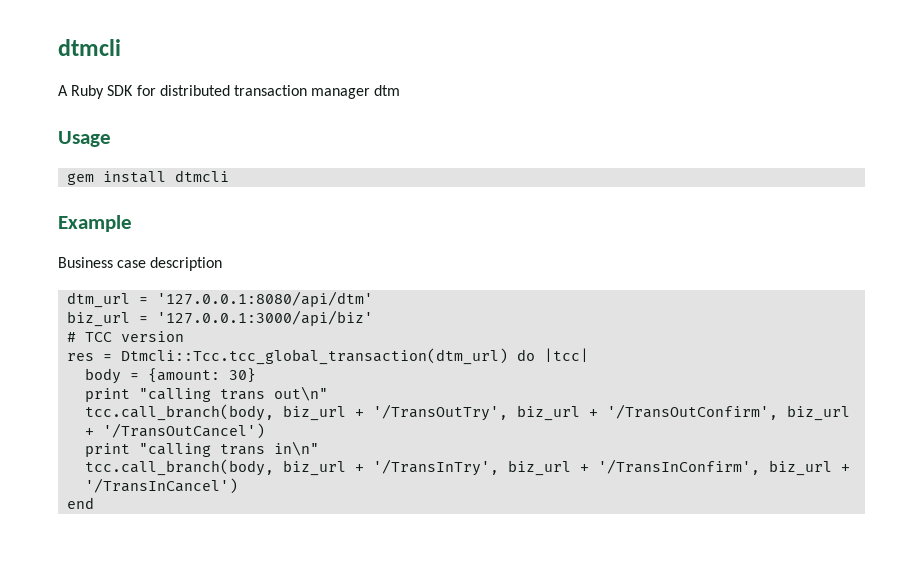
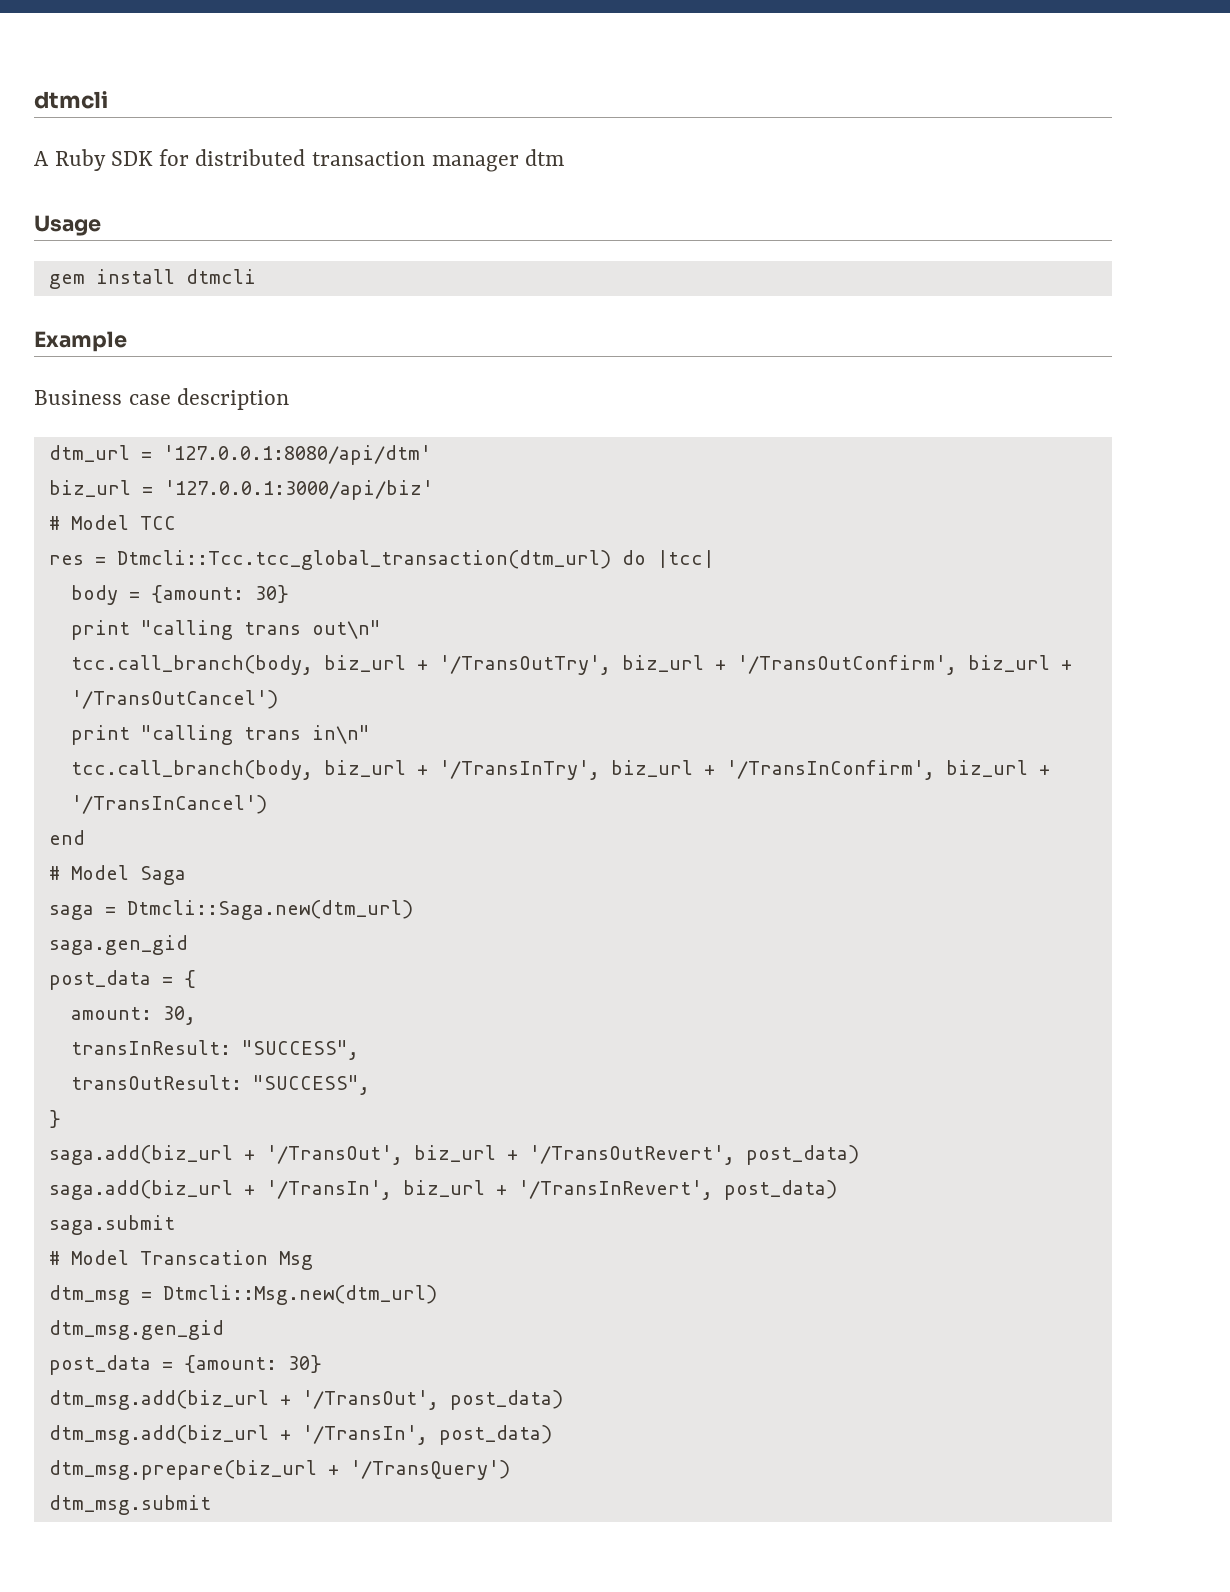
(77, 337) none -> [70,515,129,530] Model
[121,331,185,342] version -> (176, 523) none
(95, 503) none -> [48,865,186,885] [48,900,413,920] [48,935,188,955] [48,970,196,990] [70,1006,196,1025] [70,1040,359,1060] [70,1075,370,1095] [48,1110,61,1128] [48,1145,859,1165] [48,1180,837,1200] [48,1215,175,1235] [48,1250,313,1270] [48,1285,437,1305] [48,1320,224,1340] [48,1355,322,1375] [48,1390,563,1410] [48,1425,552,1445] [48,1460,510,1480] [48,1495,211,1515] // # Model Saga // saga = Dtmcli::Saga.new(dtm_url) // saga.gen_gid // post_data = { // amount: 30, // transInResult: "SUCCESS", // transOutResult: "SUCCESS", // } // saga.add(biz_url + '/TransOut', biz_url + '/TransOutRevert', post_data) // saga.add(biz_url + '/TransIn', biz_url + '/TransInRevert', post_data) // saga.submit // # Model Transcation Msg // dtm_msg = Dtmcli::Msg.new(dtm_url) // dtm_msg.gen_gid // post_data = {amount: 30} // dtm_msg.add(biz_url + '/TransOut', post_data) // dtm_msg.add(biz_url + '/TransIn', post_data) // dtm_msg.prepare(biz_url + '/TransQuery') // dtm_msg.submit

